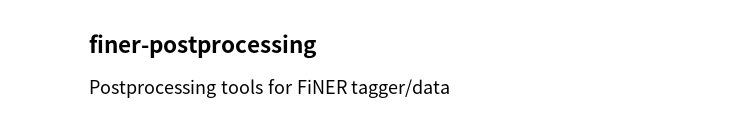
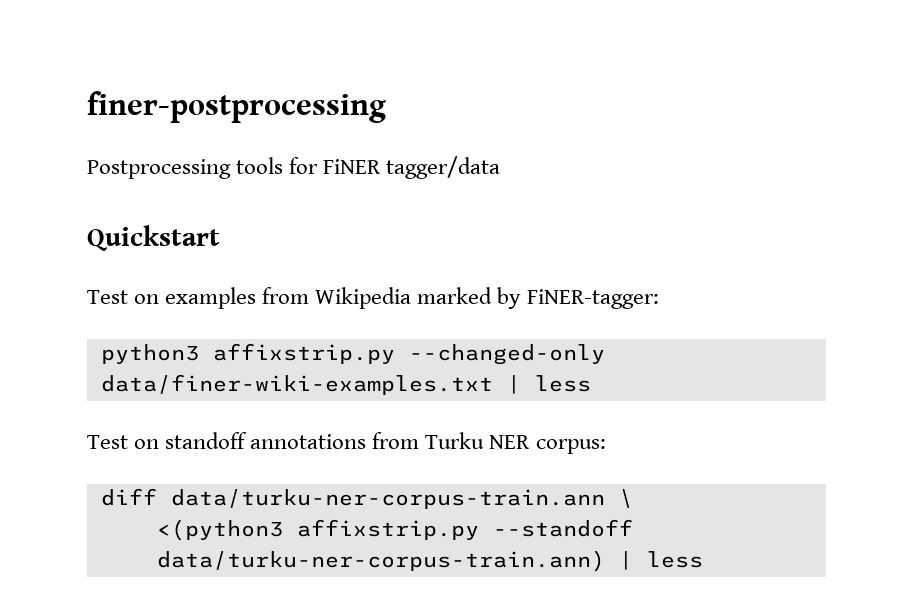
(451, 88) none -> [87,225,220,251] [87,287,659,309] [100,343,605,365] [100,374,591,395] [87,432,606,454] [100,488,633,509] [156,519,633,541] [156,550,703,572] // Quickstart // Test on examples from Wikipedia marked by FiNER-tagger: // python3 affixstrip.py --changed-only data/finer-wiki-examples.txt | less // Test on standoff annotations from Turku NER corpus: // diff data/turku-ner-corpus-train.ann \ // <(python3 affixstrip.py --standoff data/turku-ner-corpus-train.ann) | less

